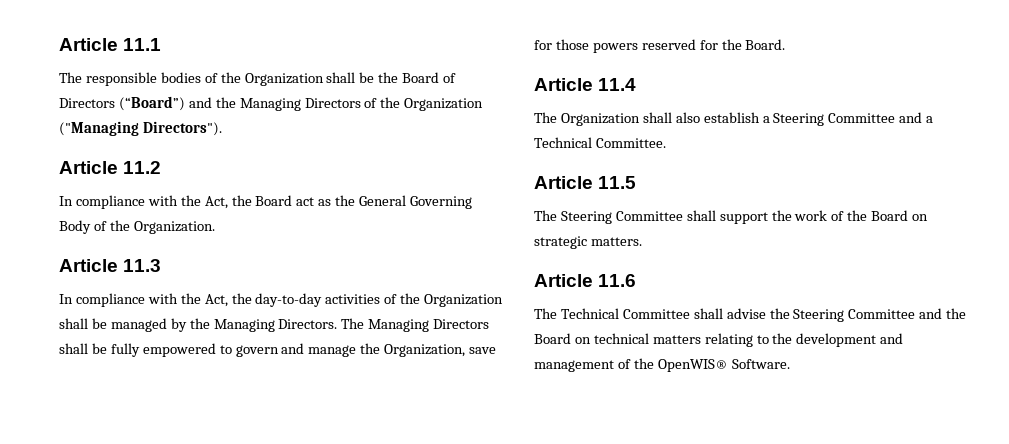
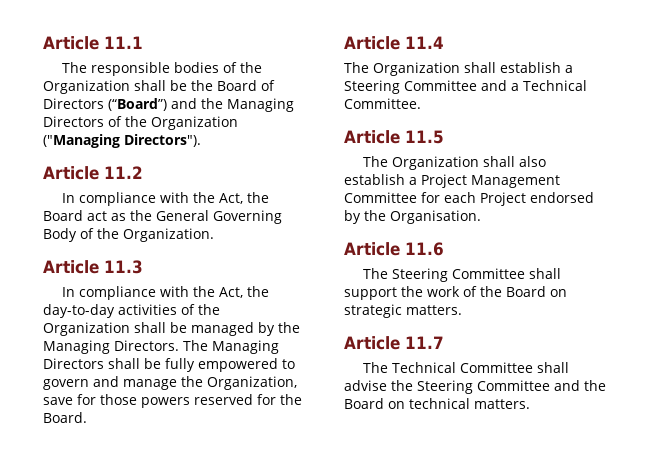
[675,112,700,123] also -> (496, 67) none
(637, 182) none -> [362,156,546,170] [344,174,560,188] [344,192,594,206] [344,210,481,224] [344,242,444,256] // The Organization shall also establish a Project Management Committee for each Project endorsed by the Organisation. // Article 11.6
[598,274,637,287] 11.6 -> [405,336,444,349] 11.7
[652,333,904,347] [534,358,790,372] matters relating to the development and management of the OpenWIS® Software. -> [474,399,530,409] matters.

